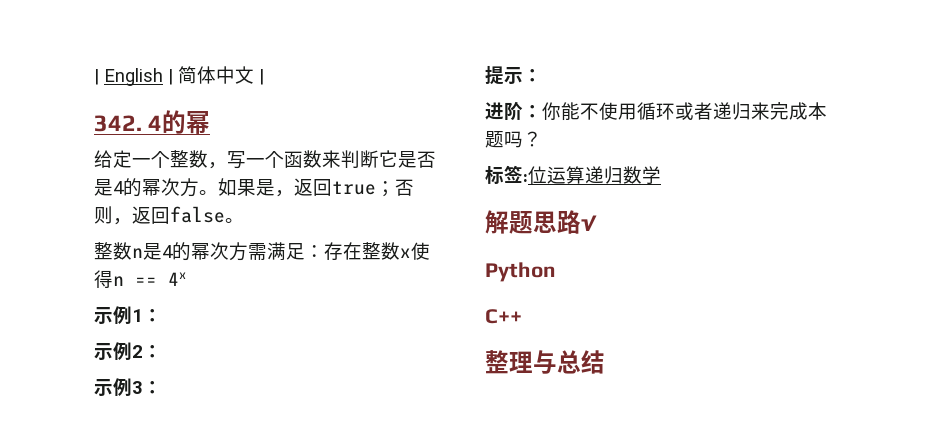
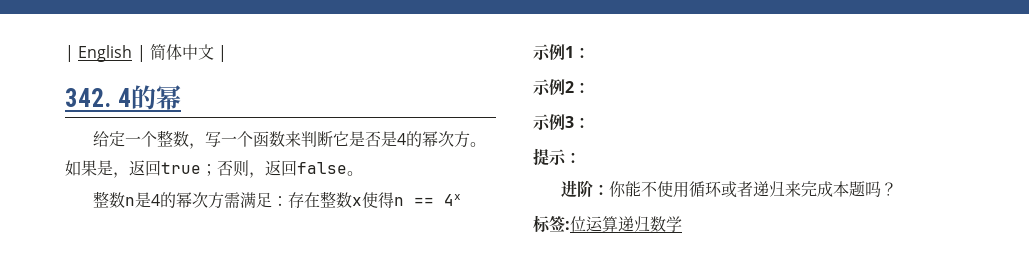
[485,210,597,234] [485,262,556,282] [485,309,522,324] [485,350,605,374] // 解题思路√ // Python // C++ // 整理与总结 -> (682, 224) none

